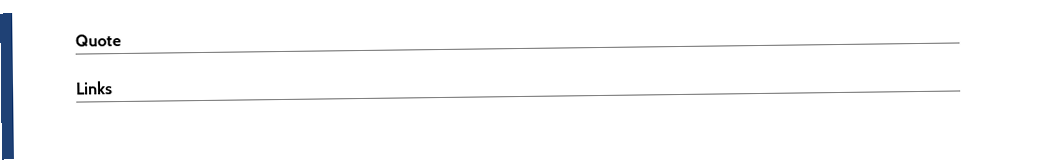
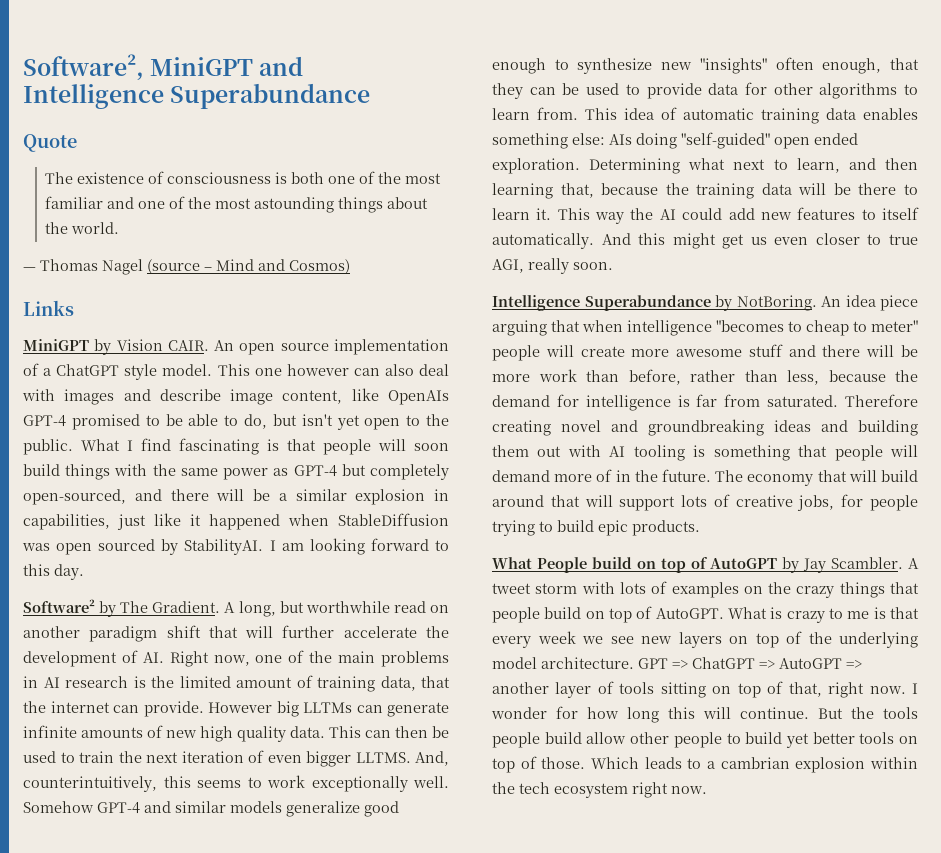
[75,34,122,47] [75,81,113,95] Quote // Links -> [23,54,304,80] [23,83,371,109] [23,134,77,152] [45,171,442,184] [45,196,429,213] [45,222,120,234] [23,259,350,275] [23,300,74,316] [23,339,449,355] [23,363,450,380] [22,388,449,405] [23,414,449,430] [23,438,449,455] [23,464,450,480] [23,489,449,505] [23,513,449,530] [22,538,449,555] [23,564,84,580] [23,599,449,617] [23,625,449,642] [23,650,450,667] [23,675,450,692] [23,701,449,717] [23,725,449,742] [23,750,449,767] [23,775,449,792] [23,801,399,817] [492,57,919,74] [492,82,918,99] [492,107,918,124] [492,132,858,149] [492,158,919,174] [492,183,918,199] [492,207,919,224] [492,233,918,249] [492,258,613,274] [492,295,918,311] [492,320,918,336] [492,344,918,361] [492,369,918,385] [492,394,918,411] [492,419,918,436] [492,445,918,461] [492,469,918,486] [492,494,918,511] [492,520,700,536] [492,557,919,573] [492,581,919,598] [492,606,919,623] [492,631,918,648] [492,657,862,669] [492,681,918,698] [491,706,918,723] [492,732,918,748] [492,756,918,773] [492,782,707,798] Software², MiniGPT and Intelligence Superabundance // Quote // The existence of consciousness is both one of the most familiar and one of the most astounding things about the world. // — Thomas Nagel (source – Mind and Cosmos) // Links // MiniGPT by Vision CAIR. An open source implementation of a ChatGPT style model. This one however can also deal with images and describe image content, like OpenAIs GPT-4 promised to be able to do, but isn't yet open to the public. What I find fascinating is that people will soon build things with the same power as GPT-4 but completely open-sourced, and there will be a similar explosion in capabilities, just like it happened when StableDiffusion was open sourced by StabilityAI. I am looking forward to this day. // Software² by The Gradient. A long, but worthwhile read on another paradigm shift that will further accelerate the development of AI. Right now, one of the main problems in AI research is the limited amount of training data, that the internet can provide. However big LLTMs can generate infinite amounts of new high quality data. This can then be used to train the next iteration of even bigger LLTMS. And, counterintuitively, this seems to work exceptionally well. Somehow GPT-4 and similar models generalize good enough to synthesize new "insights" often enough, that they can be used to provide data for other algorithms to learn from. This idea of automatic training data enables something else: AIs doing "self-guided" open ended exploration. Determining what next to learn, and then learning that, because the training data will be there to learn it. This way the AI could add new features to itself automatically. And this might get us even closer to true AGI, really soon. // Intelligence Superabundance by NotBoring. An idea piece arguing that when intelligence "becomes to cheap to meter" people will create more awesome stuff and there will be more work than before, rather than less, because the demand for intelligence is far from saturated. Therefore creating novel and groundbreaking ideas and building them out with AI tooling is something that people will demand more of in the future. The economy that will build around that will support lots of creative jobs, for people trying to build epic products. // What People build on top of AutoGPT by Jay Scambler. A tweet storm with lots of examples on the crazy things that people build on top of AutoGPT. What is crazy to me is that every week we see new layers on top of the underlying model architecture. GPT => ChatGPT => AutoGPT => another layer of tools sitting on top of that, right now. I wonder for how long this will continue. But the tools people build allow other people to build yet better tools on top of those. Which leads to a cambrian explosion within the tech ecosystem right now.

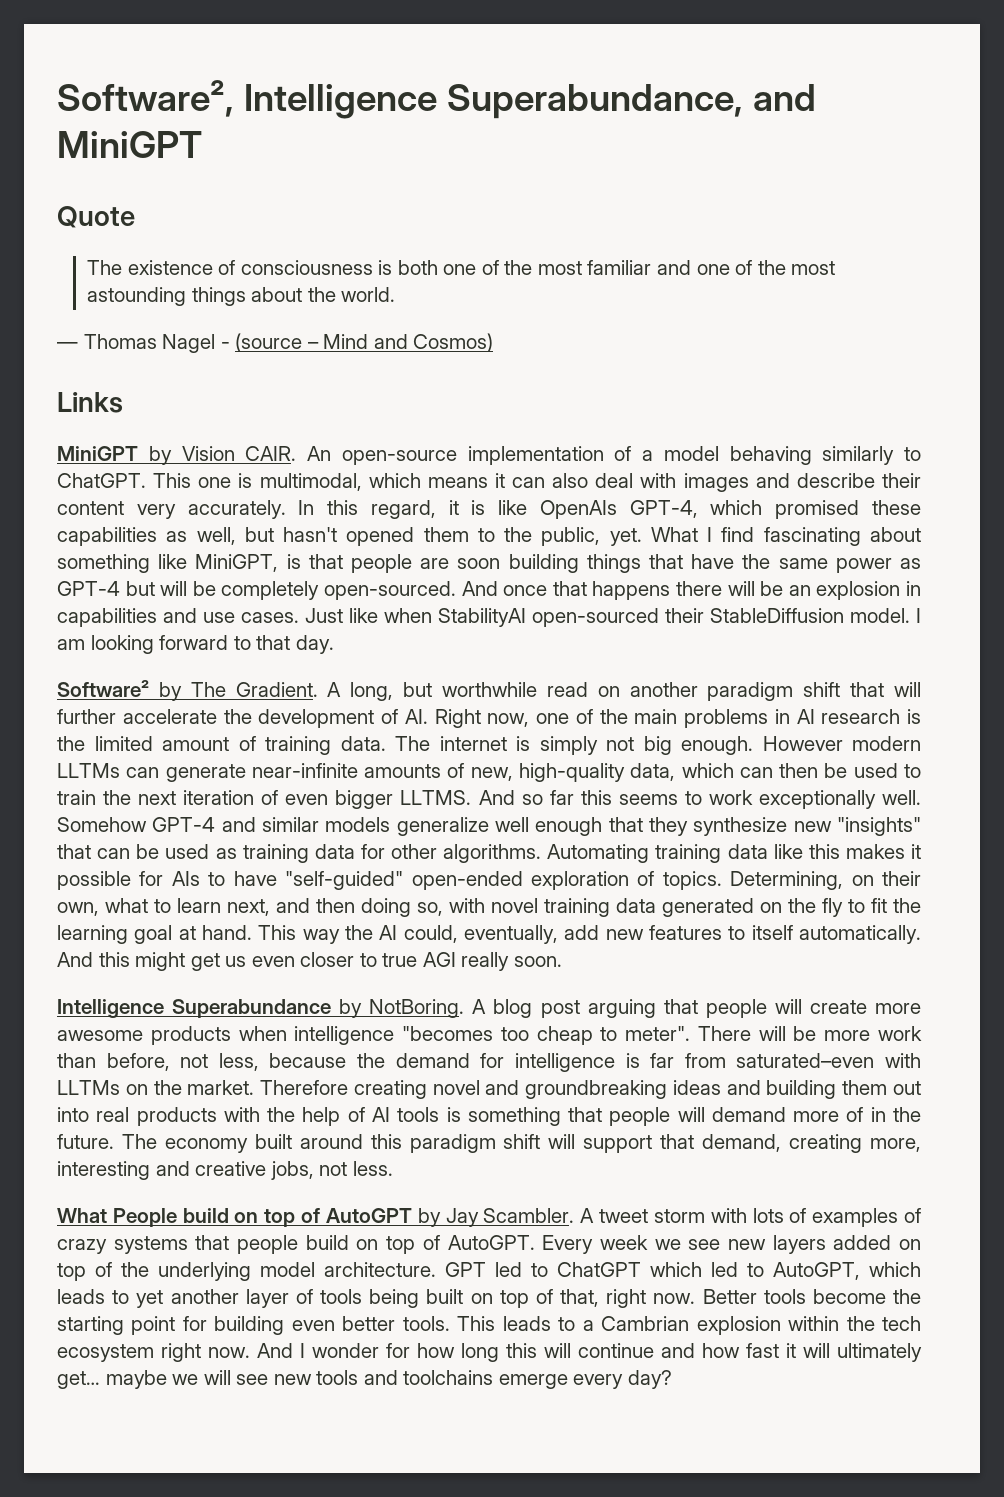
[150,56,304,76] [23,83,371,109] MiniGPT and Intelligence Superabundance -> [243,84,816,119] [57,131,202,158] Intelligence Superabundance, and MiniGPT
(143, 267) none -> [220,342,230,349] -
[239,343,329,355] open source -> [341,450,457,465] open-source
[56,364,349,380] ChatGPT style model. This one however -> [663,446,921,465] [57,473,505,491] model behaving similarly to ChatGPT. This one is multimodal, which means it
[230,388,449,405] [23,414,449,430] [23,438,449,455] [23,464,148,480] image content, like OpenAIs GPT-4 promised to be able to do, but isn't yet open to the public. What I find fascinating is that people will soon build things with -> [881,473,921,488] [57,500,922,519] [57,527,921,546] [57,554,735,573] their content very accurately. In this regard, it is like OpenAIs GPT-4, which promised these capabilities as well, but hasn't opened them to the public, yet. What I find fascinating about something like MiniGPT, is that people are soon building things that have
[370,464,450,480] [23,489,449,505] [23,513,449,530] [22,539,264,555] completely open-sourced, and there will be a similar explosion in capabilities, just like it happened when StableDiffusion was open sourced by StabilityAI. -> [160,581,922,600] [57,608,910,627] will be completely open-sourced. And once that happens there will be an explosion in capabilities and use cases. Just like when StabilityAI open-sourced their StableDiffusion model.
[23,564,50,576] this -> [256,635,291,650] that
[380,676,450,691] [23,701,299,717] data, that the internet can provide. However big -> [340,736,921,755] data. The internet is simply not big enough. However modern
[23,725,77,738] infinite -> [251,763,358,778] near-infinite
[166,726,361,742] new high quality data. This -> [470,763,734,782] new, high-quality data, which
[415,751,449,766] [23,776,157,792] And, counterintuitively, -> [478,790,574,805] And so far
[364,801,399,817] [492,57,919,74] [492,83,523,99] good enough to synthesize new "insights" often enough, that they -> [494,817,922,836] [57,844,91,859] well enough that they synthesize new "insights" that
[625,83,702,99] to provide -> [215,844,309,863] as training
[819,83,918,99] [492,107,918,124] [492,132,858,149] [492,158,919,174] [492,183,918,199] [492,208,552,220] algorithms to learn from. This idea of automatic training data enables something else: AIs doing "self-guided" open ended exploration. Determining what next to learn, and then learning that, because the training data will be there to learn it. -> [443,844,921,863] [57,871,921,890] [57,898,921,917] [57,925,252,944] algorithms. Automating training data like this makes it possible for AIs to have "self-guided" open-ended exploration of topics. Determining, on their own, what to learn next, and then doing so, with novel training data generated on the fly to fit the learning goal at hand.
[682,208,723,220] could -> [403,925,558,944] could, eventually,
[492,259,524,273] AGI, -> [422,952,456,967] AGI
[821,295,918,311] [492,320,918,336] An idea piece arguing that when intelligence "becomes to cheap to meter" -> [472,999,698,1018] A blog post arguing that
[748,344,861,357] stuff and there -> [150,1026,751,1045] products when intelligence "becomes too cheap to meter". There
[690,370,778,382] rather than -> [180,1054,209,1068] not
[767,395,839,407] saturated. -> [736,1053,922,1068] [57,1080,255,1095] saturated–even with LLTMs on the market.
[567,445,685,461] with AI tooling -> [57,1107,440,1126] into real products with the help of AI tools
[817,470,918,482] [492,494,918,511] [492,520,700,536] that will build around that will support lots of creative jobs, for people trying to build epic products. -> [254,1134,921,1153] [57,1161,393,1180] built around this paradigm shift will support that demand, creating more, interesting and creative jobs, not less.
[743,582,885,598] on the crazy things -> [904,1208,922,1223] [57,1236,188,1254] of crazy systems
[728,607,919,623] [492,636,531,648] What is crazy to me is that every -> [542,1235,594,1254] Every
(722, 640) none -> [833,1235,892,1250] added
[672,657,862,669] => ChatGPT => AutoGPT => -> [495,1262,921,1280] [57,1289,164,1308] led to ChatGPT which led to AutoGPT, which leads to yet
[660,682,706,698] sitting -> [369,1289,464,1308] being built
(906, 690) none -> [702,1289,921,1304] [57,1316,922,1335] [57,1343,293,1362] Better tools become the starting point for building even better tools. This leads to a Cambrian explosion within the tech ecosystem right now. And
[740,707,918,719] [492,732,918,748] [492,756,918,773] [492,782,707,798] continue. But the tools people build allow other people to build yet better tools on top of those. Which leads to a cambrian explosion within the tech ecosystem right now. -> [578,1343,922,1362] [57,1370,672,1389] continue and how fast it will ultimately get… maybe we will see new tools and toolchains emerge every day?

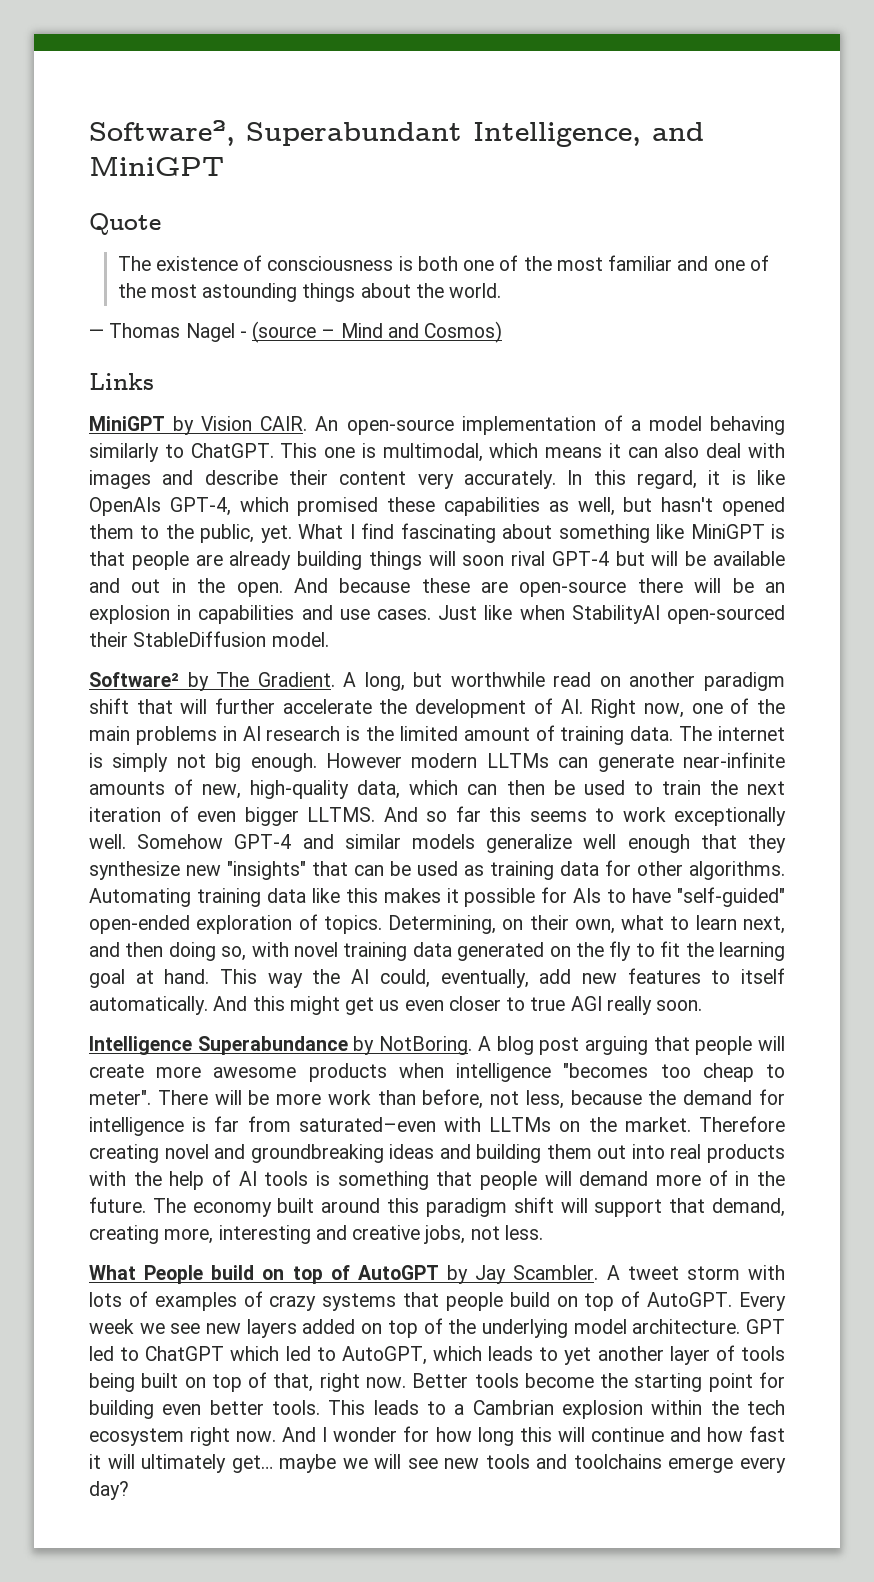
[243,84,743,119] Intelligence Superabundance, -> [246,122,641,147] Superabundant Intelligence,
[195,554,279,572] MiniGPT, -> [690,524,765,539] MiniGPT
[457,558,501,569] soon -> [229,551,292,570] already
[649,554,922,573] [57,581,671,600] that have the same power as GPT-4 but will be completely open-sourced. And once that happens -> [428,551,785,566] [89,578,627,597] will soon rival GPT-4 but will be available and out in the open. And because these are open-source
[916,608,921,623] [57,635,334,654] I am looking forward to that day. -> (329, 639) none

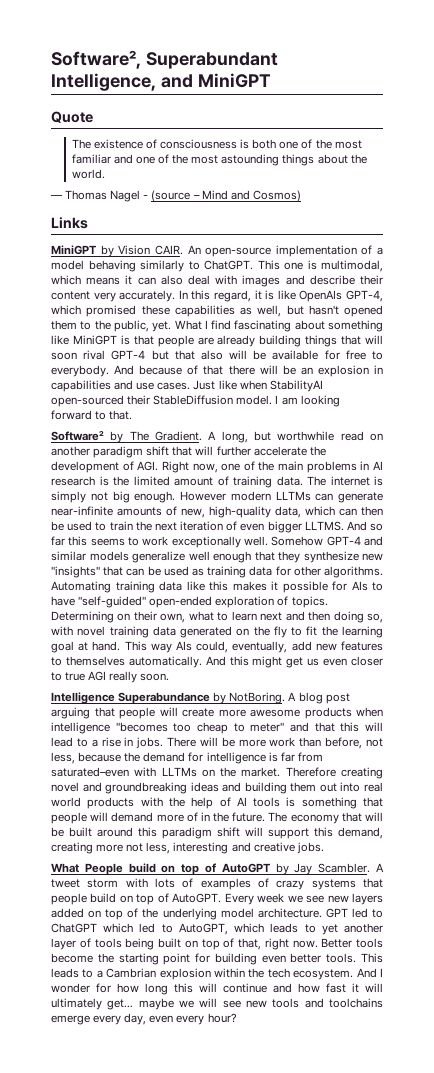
(422, 560) none -> [341,335,362,345] that
(645, 558) none -> [174,350,223,360] that also
[89,578,627,597] and out in the open. And because these are open-source -> [324,350,384,360] [51,365,224,377] for free to everybody. And because of that
(329, 639) none -> [275,395,340,407] [51,410,133,420] I am looking forward to that.
[560,699,583,714] AI. -> [137,461,159,471] AGI.
[388,915,497,934] Determining, -> [51,611,114,623] Determining
[742,916,785,934] next, -> [260,612,283,621] next
[312,969,370,984] the AI -> [176,641,192,651] AIs
[741,968,786,984] itself -> [65,656,125,666] themselves
[89,1090,151,1105] meter". -> [250,722,384,732] [51,737,164,749] meter" and that this will lead to a rise in jobs.
(702, 1151) none -> [51,797,81,807] world
(272, 1209) none -> [341,812,383,822] [51,827,64,837] that will be
[669,1198,706,1213] that -> [314,827,333,837] this
[164,1225,543,1244] more, interesting and creative jobs, not less. -> [96,842,324,854] more not less, interesting and creative jobs.
[89,1427,277,1446] ecosystem right now. -> [293,969,354,980] ecosystem.
[89,1481,129,1500] day? -> [124,1013,237,1025] day, even every hour?

